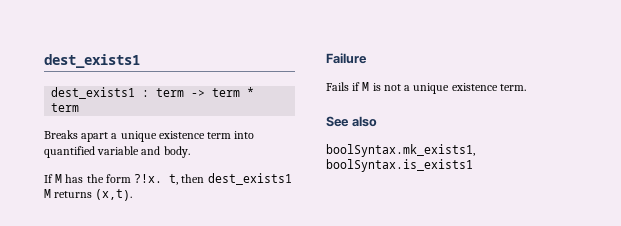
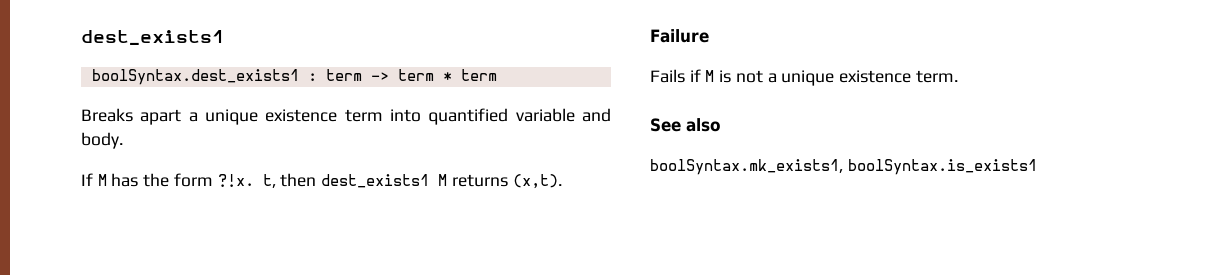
[51,87,136,99] dest_exists1 -> [91,69,299,85] boolSyntax.dest_exists1

